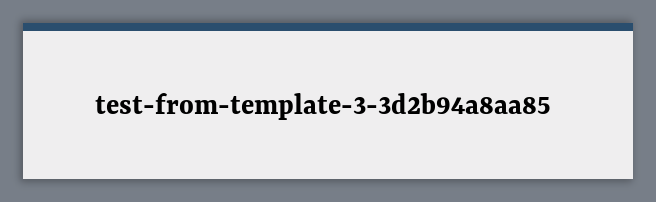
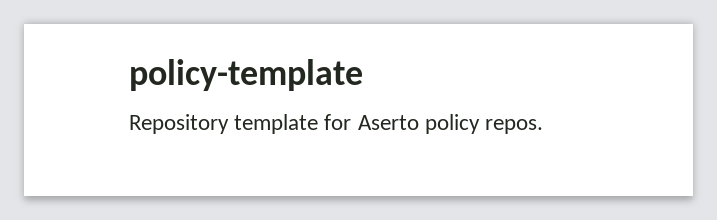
[95,93,550,120] test-from-template-3-3d2b94a8aa85 -> [129,59,363,91] [129,114,544,134] policy-template // Repository template for Aserto policy repos.

